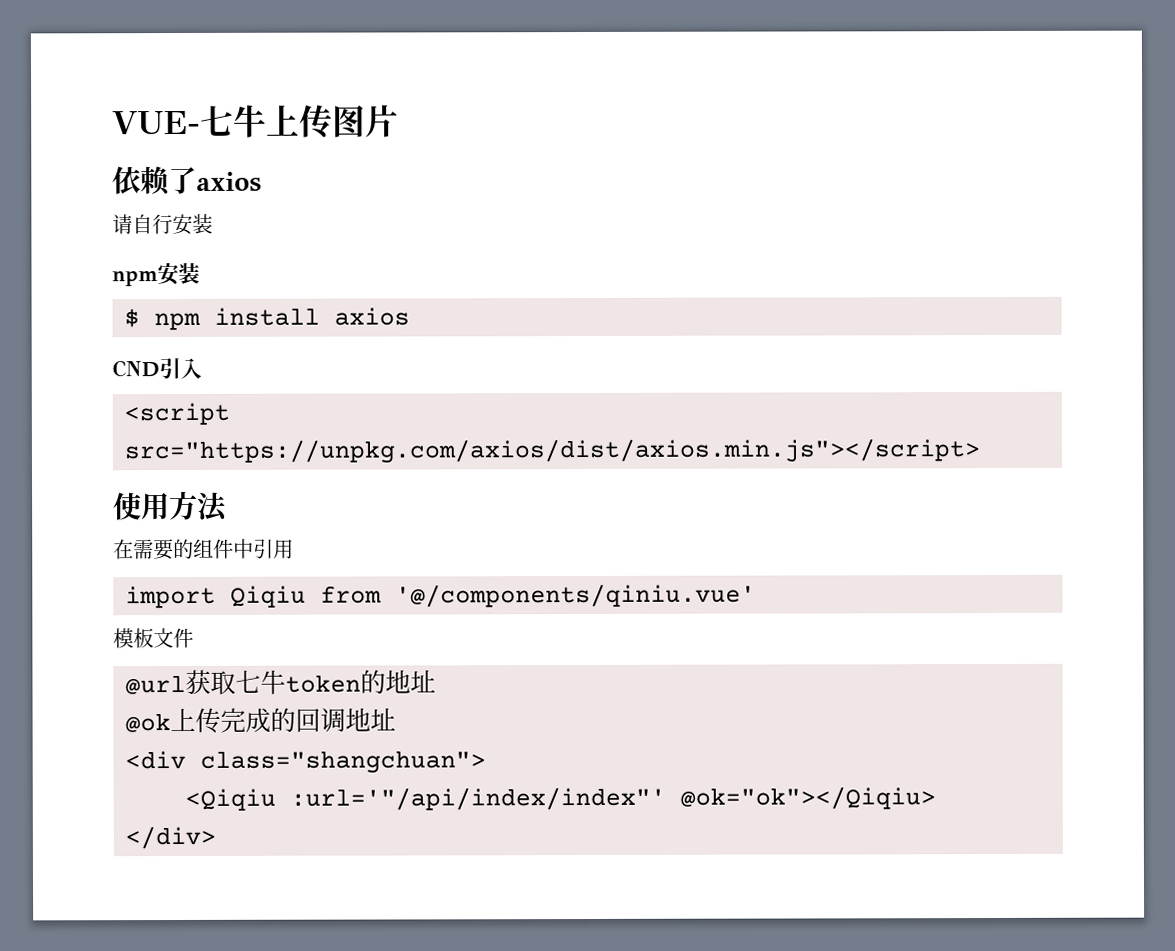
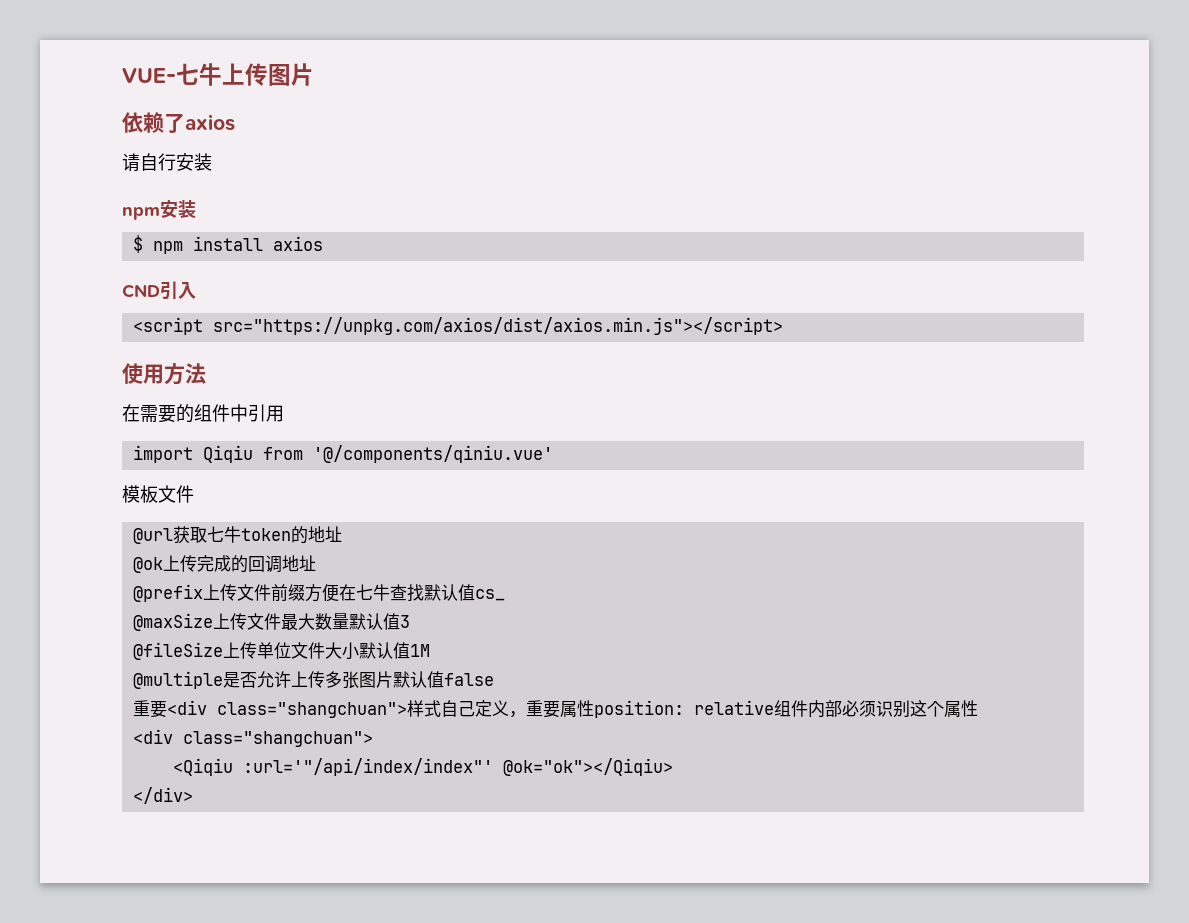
(396, 719) none -> [132,584,505,602] [132,613,410,631] [132,642,430,660] [132,671,494,689] [132,700,978,718] // @prefix上传文件前缀方便在七牛查找默认值cs_ // @maxSize上传文件最大数量默认值3 // @fileSize上传单位文件大小默认值1M // @multiple是否允许上传多张图片默认值false // 重要<div class="shangchuan">样式自己定义，重要属性position: relative组件内部必须识别这个属性

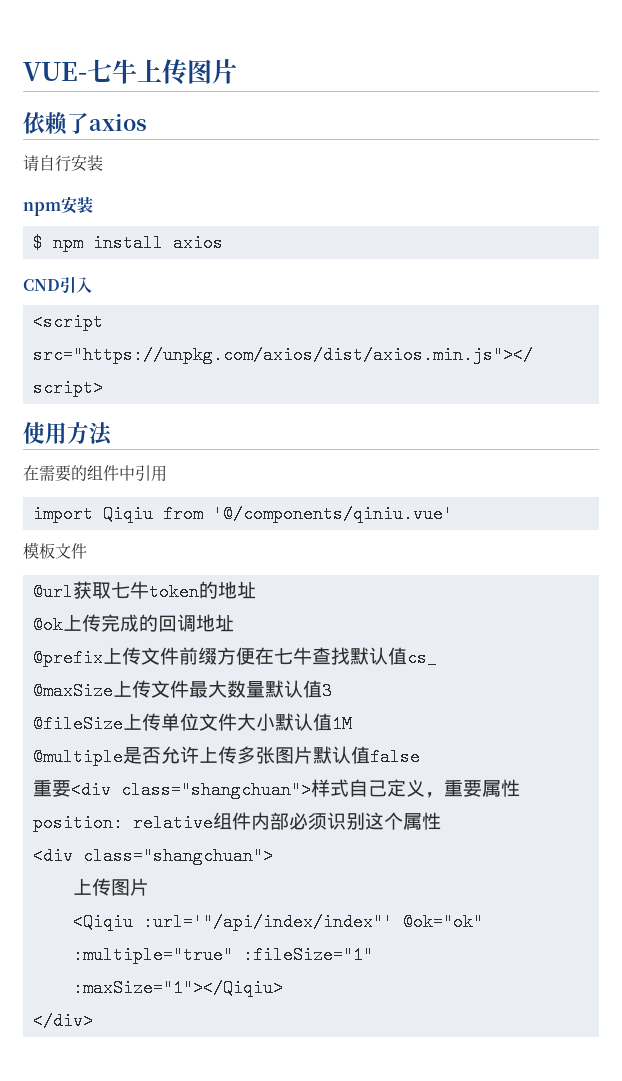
(373, 739) none -> [72,878,149,896] // 上传图片
[502,758,673,776] @ok="ok"></Qiqiu> -> [402,913,483,931] [72,946,373,964] [72,979,283,997] @ok="ok" :multiple="true" :fileSize="1" :maxSize="1"></Qiqiu>

